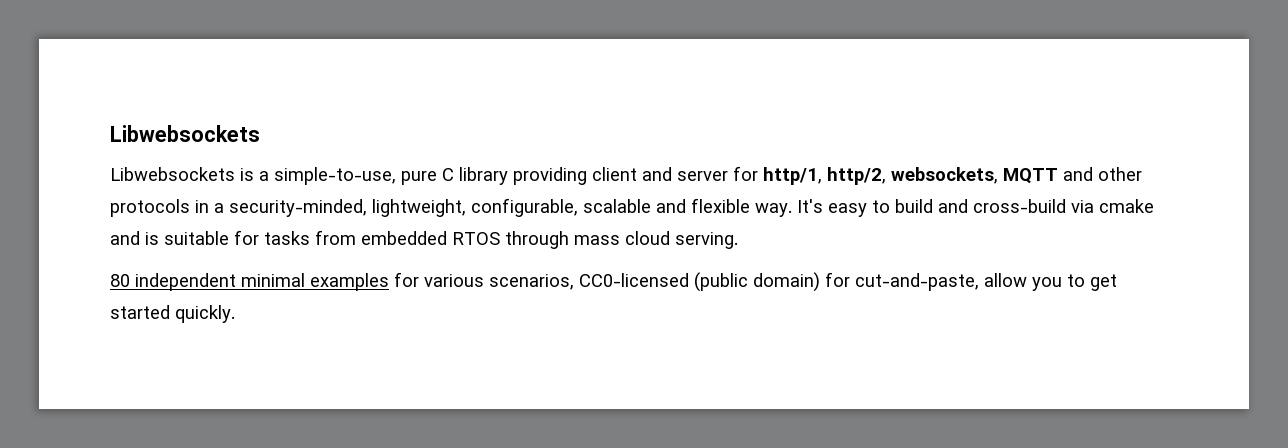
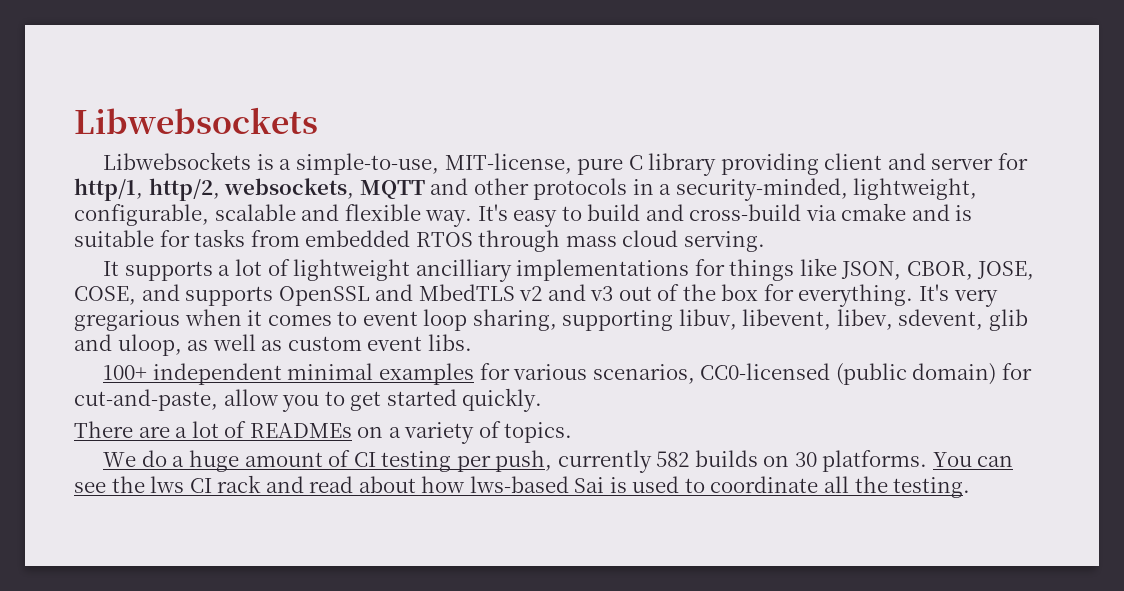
(396, 176) none -> [444,153,572,174] MIT-license,
[110,274,130,287] 80 -> [103,258,1035,282] [74,284,998,307] [74,309,1028,331] [74,334,472,356] [103,365,148,380] It supports a lot of lightweight ancilliary implementations for things like JSON, CBOR, JOSE, COSE, and supports OpenSSL and MbedTLS v2 and v3 out of the box for everything. It's very gregarious when it comes to event loop sharing, supporting libuv, libevent, libev, sdevent, glib and uloop, as well as custom event libs. // 100+
(235, 314) none -> [74,421,573,444] [103,450,1014,473] [74,475,971,498] // There are a lot of READMEs on a variety of topics. // We do a huge amount of CI testing per push, currently 582 builds on 30 platforms. You can see the lws CI rack and read about how lws-based Sai is used to coordinate all the testing.

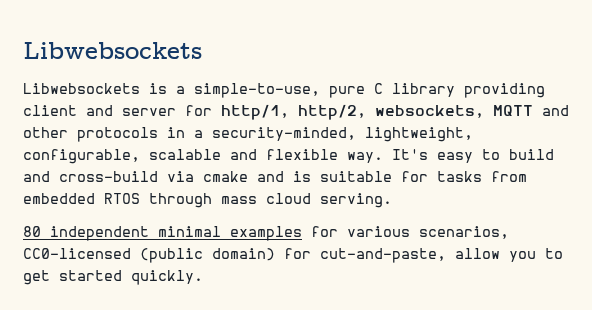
[444,153,572,174] MIT-license, -> (320, 90) none
[103,258,1035,282] [74,284,998,307] [74,309,1028,331] [74,334,472,356] [103,365,148,380] It supports a lot of lightweight ancilliary implementations for things like JSON, CBOR, JOSE, COSE, and supports OpenSSL and MbedTLS v2 and v3 out of the box for everything. It's very gregarious when it comes to event loop sharing, supporting libuv, libevent, libev, sdevent, glib and uloop, as well as custom event libs. // 100+ -> [23,226,41,237] 80
[74,421,573,444] [103,450,1014,473] [74,475,971,498] // There are a lot of READMEs on a variety of topics. // We do a huge amount of CI testing per push, currently 582 builds on 30 platforms. You can see the lws CI rack and read about how lws-based Sai is used to coordinate all the testing. -> (203, 277) none

